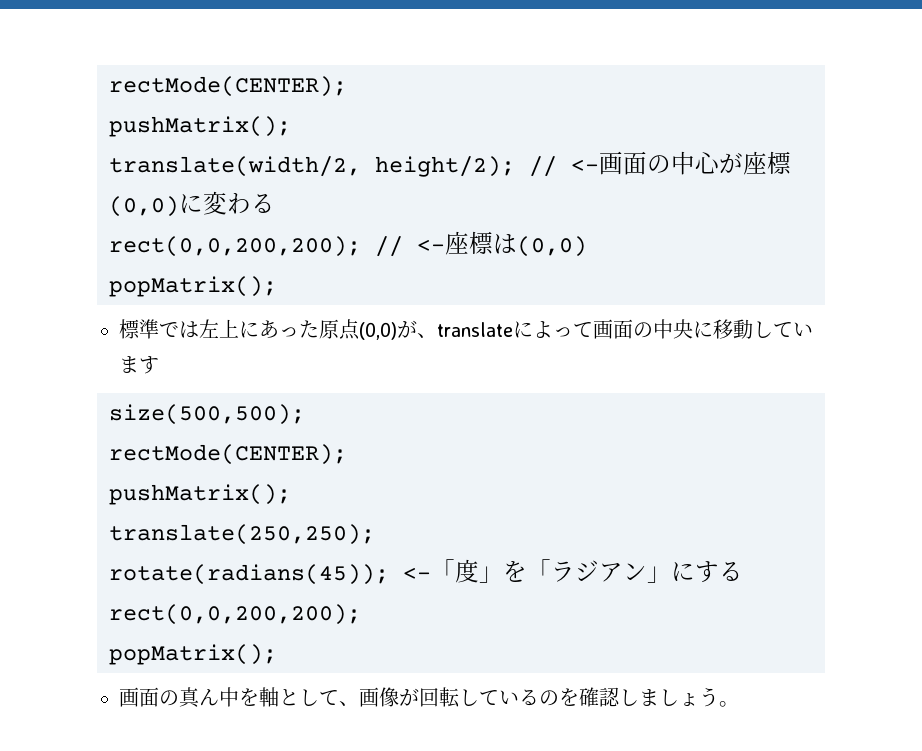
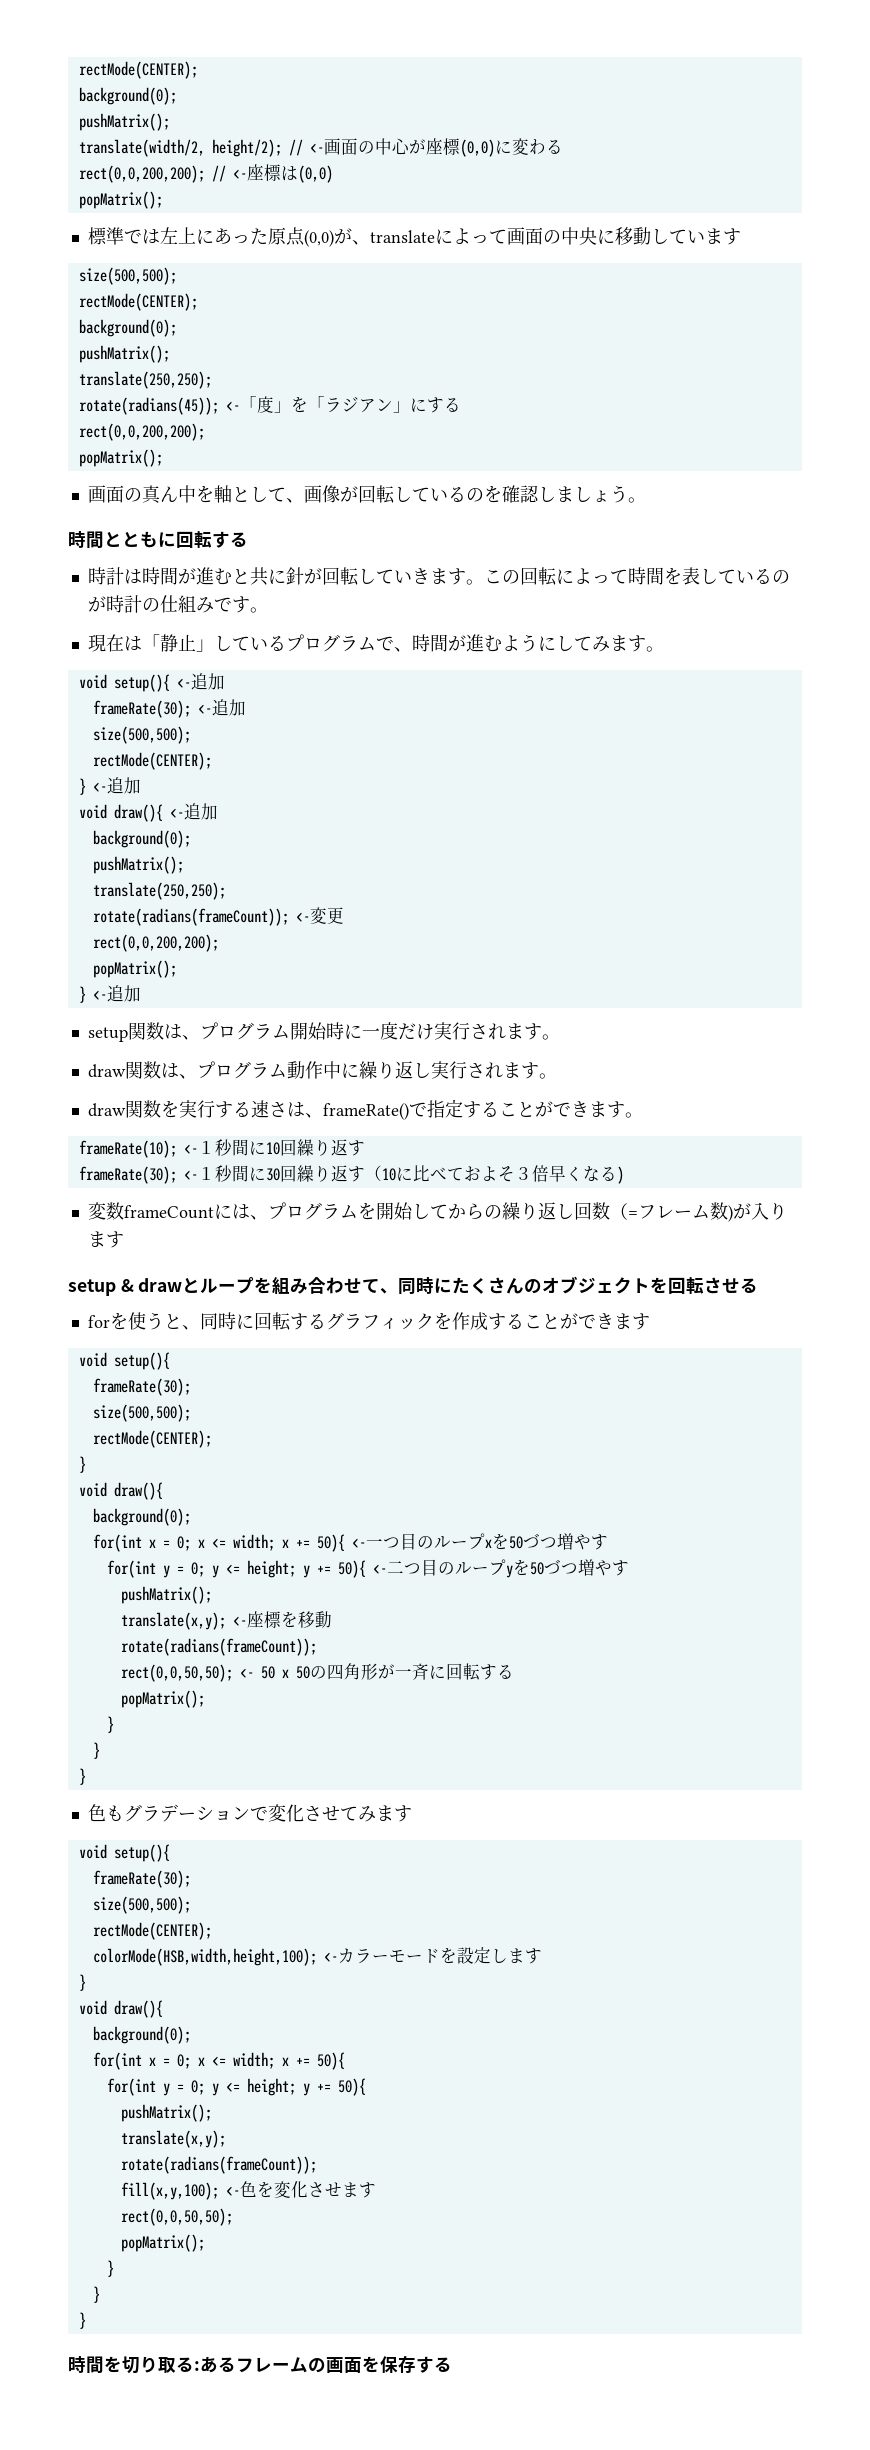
[109,76,347,97] rectMode(CENTER); -> [78,61,198,79] [78,87,177,105] rectMode(CENTER); // background(0);
(347, 454) none -> [78,319,177,337] // background(0);
(739, 704) none -> [68,531,248,549] [87,567,790,586] [87,595,268,613] [87,634,664,652] [78,673,225,692] [92,699,246,718] [92,726,191,744] [92,752,212,770] [78,777,141,795] [78,803,218,822] [92,830,191,848] [92,856,184,874] [92,882,226,900] [92,907,344,926] [92,934,219,952] [92,960,177,978] [78,985,141,1003] [87,1022,560,1042] [87,1061,557,1079] [87,1099,643,1120] [78,1139,365,1158] [78,1165,624,1184] [87,1202,787,1222] [87,1231,124,1248] [68,1276,759,1296] [87,1312,650,1331] [78,1352,170,1370] [92,1378,191,1396] [92,1404,191,1422] [92,1430,212,1448] [78,1456,86,1473] [78,1482,163,1500] [92,1508,191,1526] [92,1533,608,1552] [106,1559,629,1578] [120,1586,212,1604] [120,1611,332,1630] [120,1638,317,1656] [120,1663,514,1682] [120,1690,205,1708] [106,1716,114,1733] [92,1742,100,1759] [78,1768,86,1785] [87,1804,412,1822] [78,1844,170,1862] [92,1870,191,1888] [92,1896,191,1914] [92,1922,212,1940] [92,1947,542,1966] [78,1974,86,1991] [78,2000,163,2018] [92,2026,191,2044] [92,2052,345,2070] [106,2078,366,2096] [120,2104,212,2122] [120,2130,226,2148] [120,2156,317,2174] [120,2181,376,2200] [120,2208,233,2226] [120,2234,205,2252] [106,2260,114,2277] [92,2286,100,2303] [78,2312,86,2329] [68,2355,452,2374] // 時間とともに回転する // 時計は時間が進むと共に針が回転していきます。この回転によって時間を表しているのが時計の仕組みです。 // 現在は「静止」しているプログラムで、時間が進むようにしてみます。 // void setup(){ <-追加 // frameRate(30); <-追加 // size(500,500); // rectMode(CENTER); // } <-追加 // void draw(){ <-追加 // background(0); // pushMatrix(); // translate(250,250); // rotate(radians(frameCount)); <-変更 // rect(0,0,200,200); // popMatrix(); // } <-追加 // setup関数は、プログラム開始時に一度だけ実行されます。 // draw関数は、プログラム動作中に繰り返し実行されます。 // draw関数を実行する速さは、frameRate()で指定することができます。 // frameRate(10); <-１秒間に10回繰り返す // frameRate(30); <-１秒間に30回繰り返す（10に比べておよそ３倍早くなる) // 変数frameCountには、プログラムを開始してからの繰り返し回数（=フレーム数)が入ります // setup & drawとループを組み合わせて、同時にたくさんのオブジェクトを回転させる // forを使うと、同時に回転するグラフィックを作成することができます // void setup(){ // frameRate(30); // size(500,500); // rectMode(CENTER); // } // void draw(){ // background(0); // for(int x = 0; x <= width; x += 50){ <-一つ目のループxを50づつ増やす // for(int y = 0; y <= height; y += 50){ <-二つ目のループyを50づつ増やす // pushMatrix(); // translate(x,y); <-座標を移動 // rotate(radians(frameCount)); // rect(0,0,50,50); <- 50 x 50の四角形が一斉に回転する // popMatrix(); // } // } // } // 色もグラデーションで変化させてみます // void setup(){ // frameRate(30); // size(500,500); // rectMode(CENTER); // colorMode(HSB,width,height,100); <-カラーモードを設定します // } // void draw(){ // background(0); // for(int x = 0; x <= width; x += 50){ // for(int y = 0; y <= height; y += 50){ // pushMatrix(); // translate(x,y); // rotate(radians(frameCount)); // fill(x,y,100); <-色を変化させます // rect(0,0,50,50); // popMatrix(); // } // } // } // 時間を切り取る:あるフレームの画面を保存する

